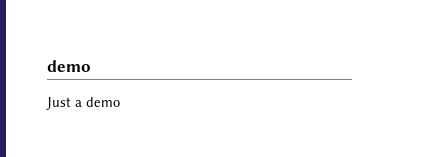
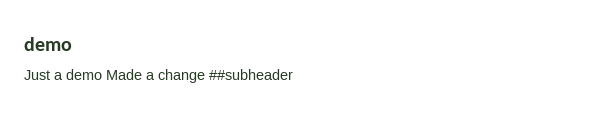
(120, 102) none -> [106,69,293,83] Made a change ##subheader

